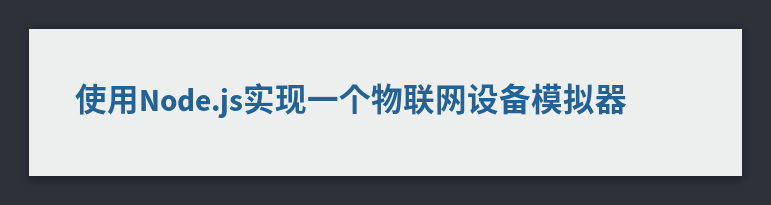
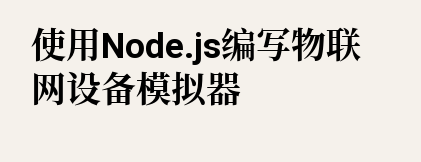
[243,83,371,115] 实现一个 -> [221,27,291,62] 编写

